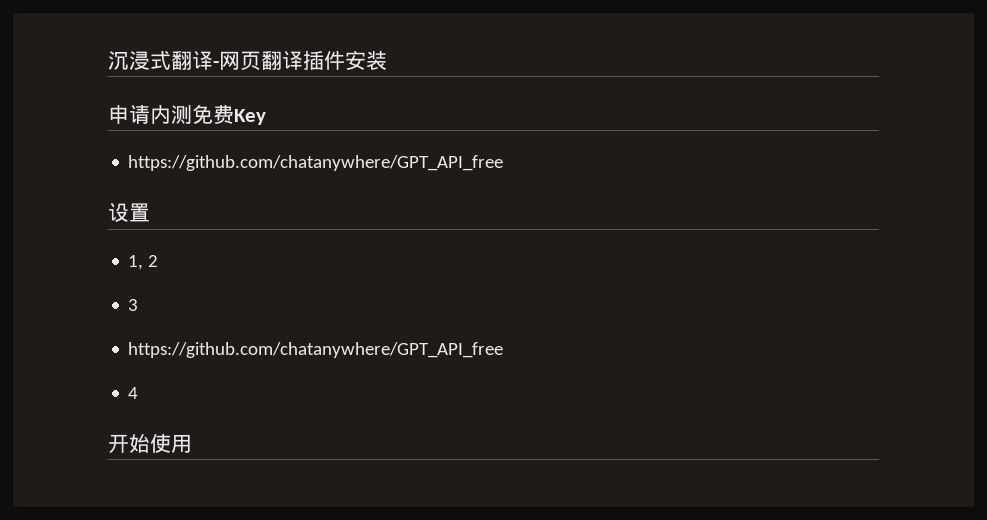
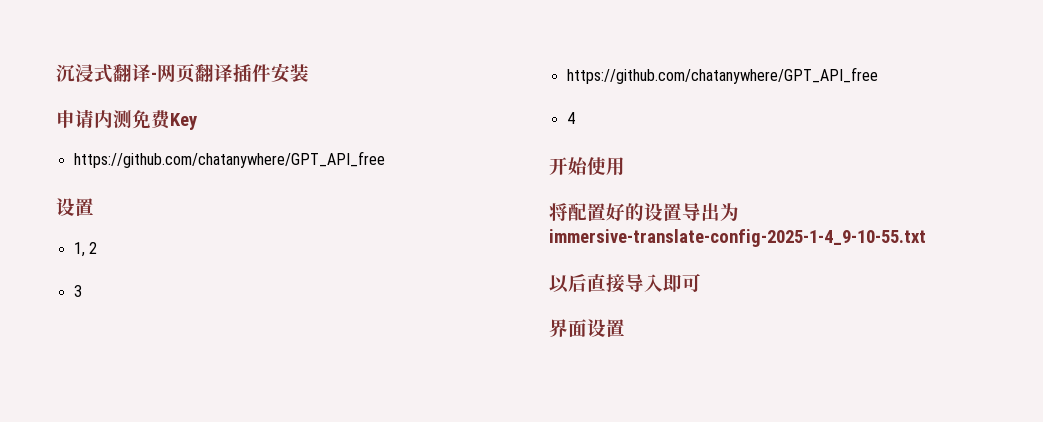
(192, 444) none -> [549,203,739,221] [549,229,926,247] [549,273,701,293] [549,319,625,337] // 将配置好的设置导出为immersive-translate-config-2025-1-4_9-10-55.txt // 以后直接导入即可 // 界面设置

